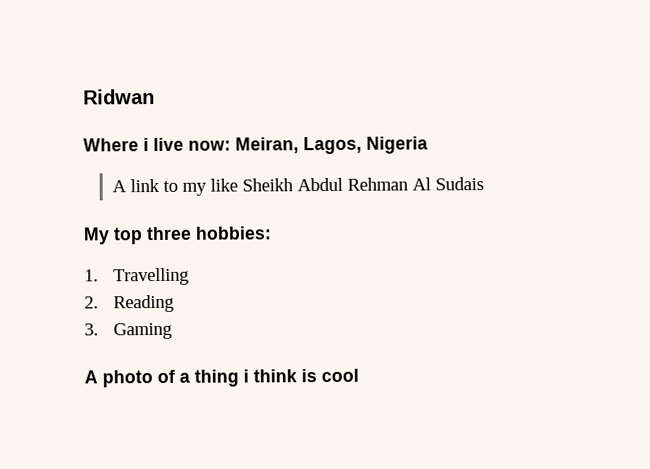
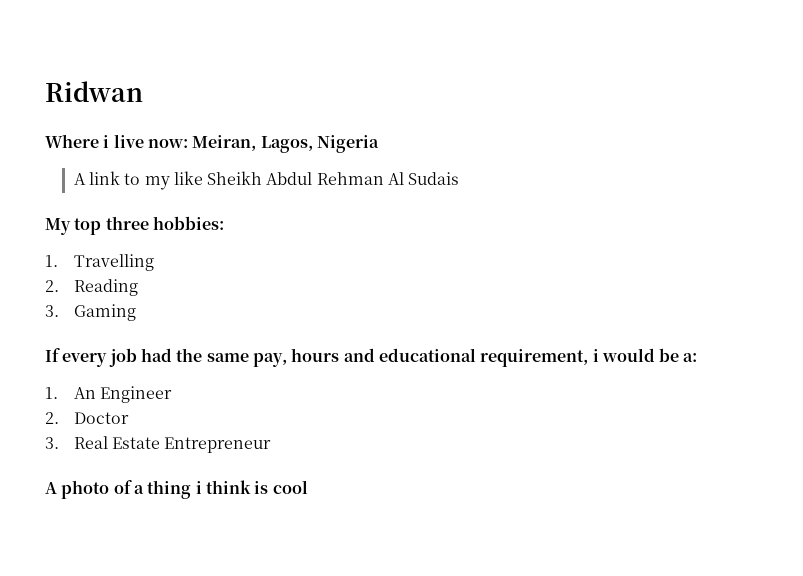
(172, 331) none -> [45,348,698,367] [45,386,172,403] [45,412,129,424] [45,436,272,453] // If every job had the same pay, hours and educational requirement, i would be a: // 1. An Engineer // 2. Doctor // 3. Real Estate Entrepreneur

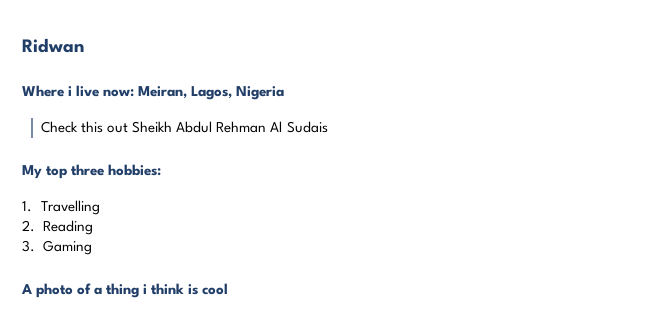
[73,171,203,190] A link to my like -> [41,121,129,133] Check this out
[45,348,698,367] [45,386,172,403] [45,412,129,424] [45,436,272,453] // If every job had the same pay, hours and educational requirement, i would be a: // 1. An Engineer // 2. Doctor // 3. Real Estate Entrepreneur -> (92, 247) none

